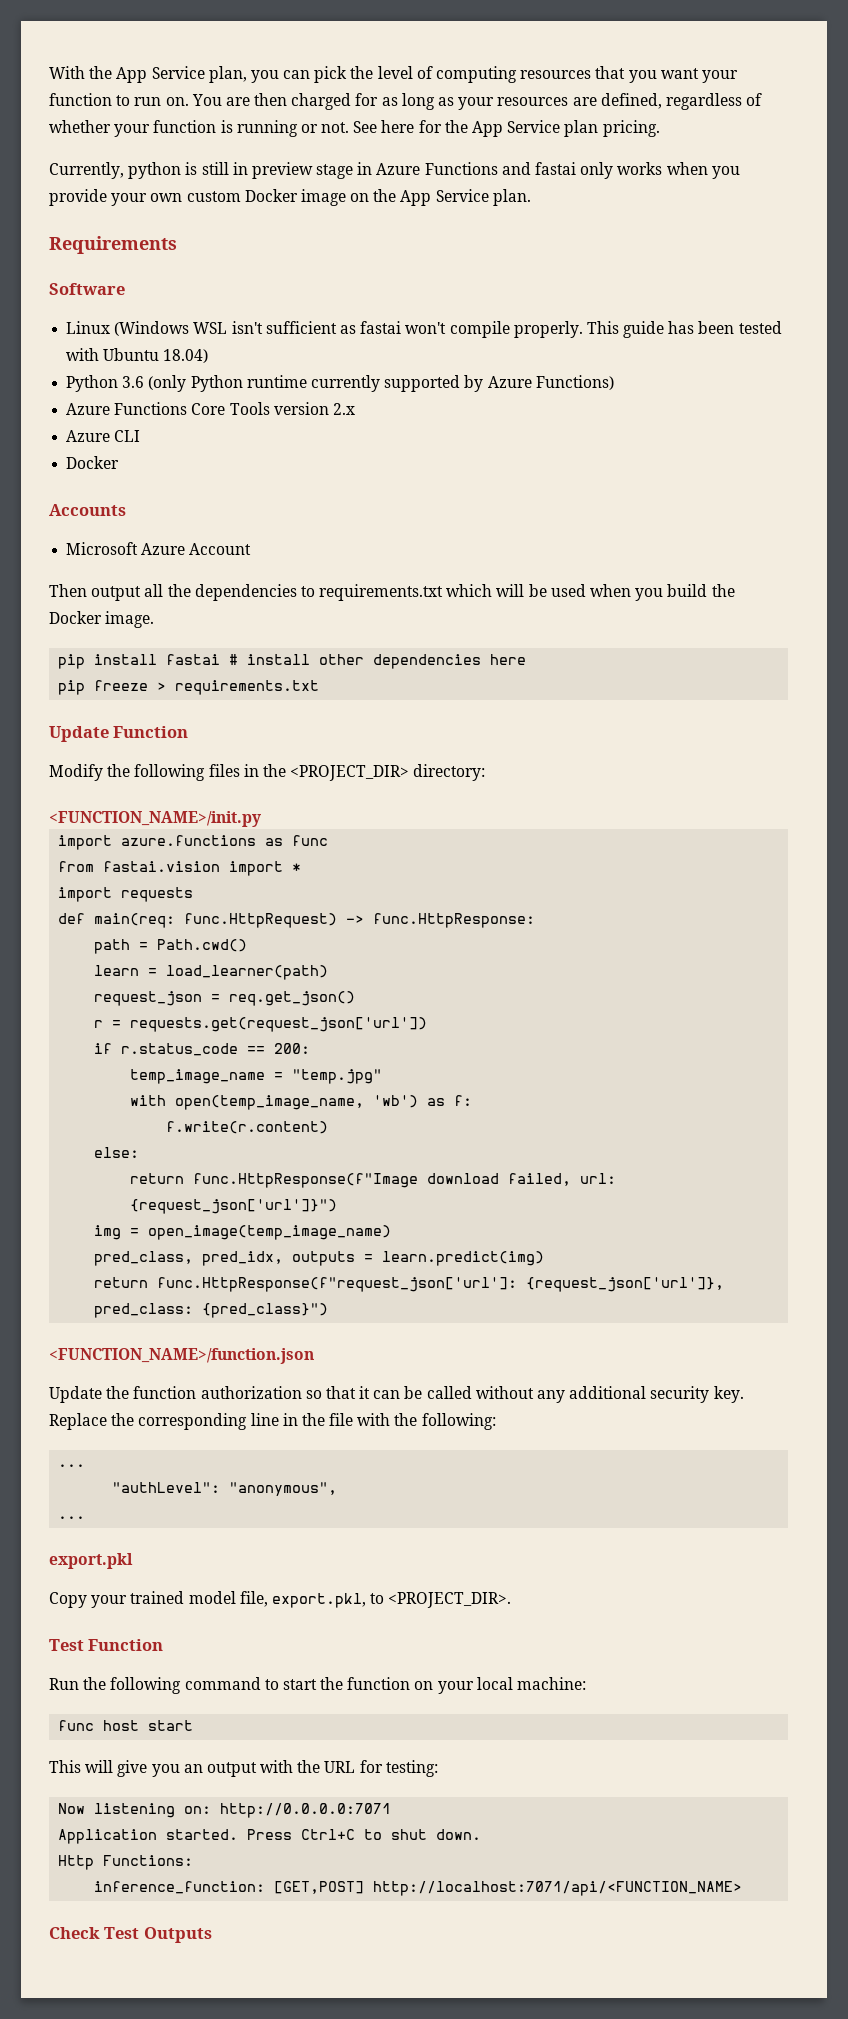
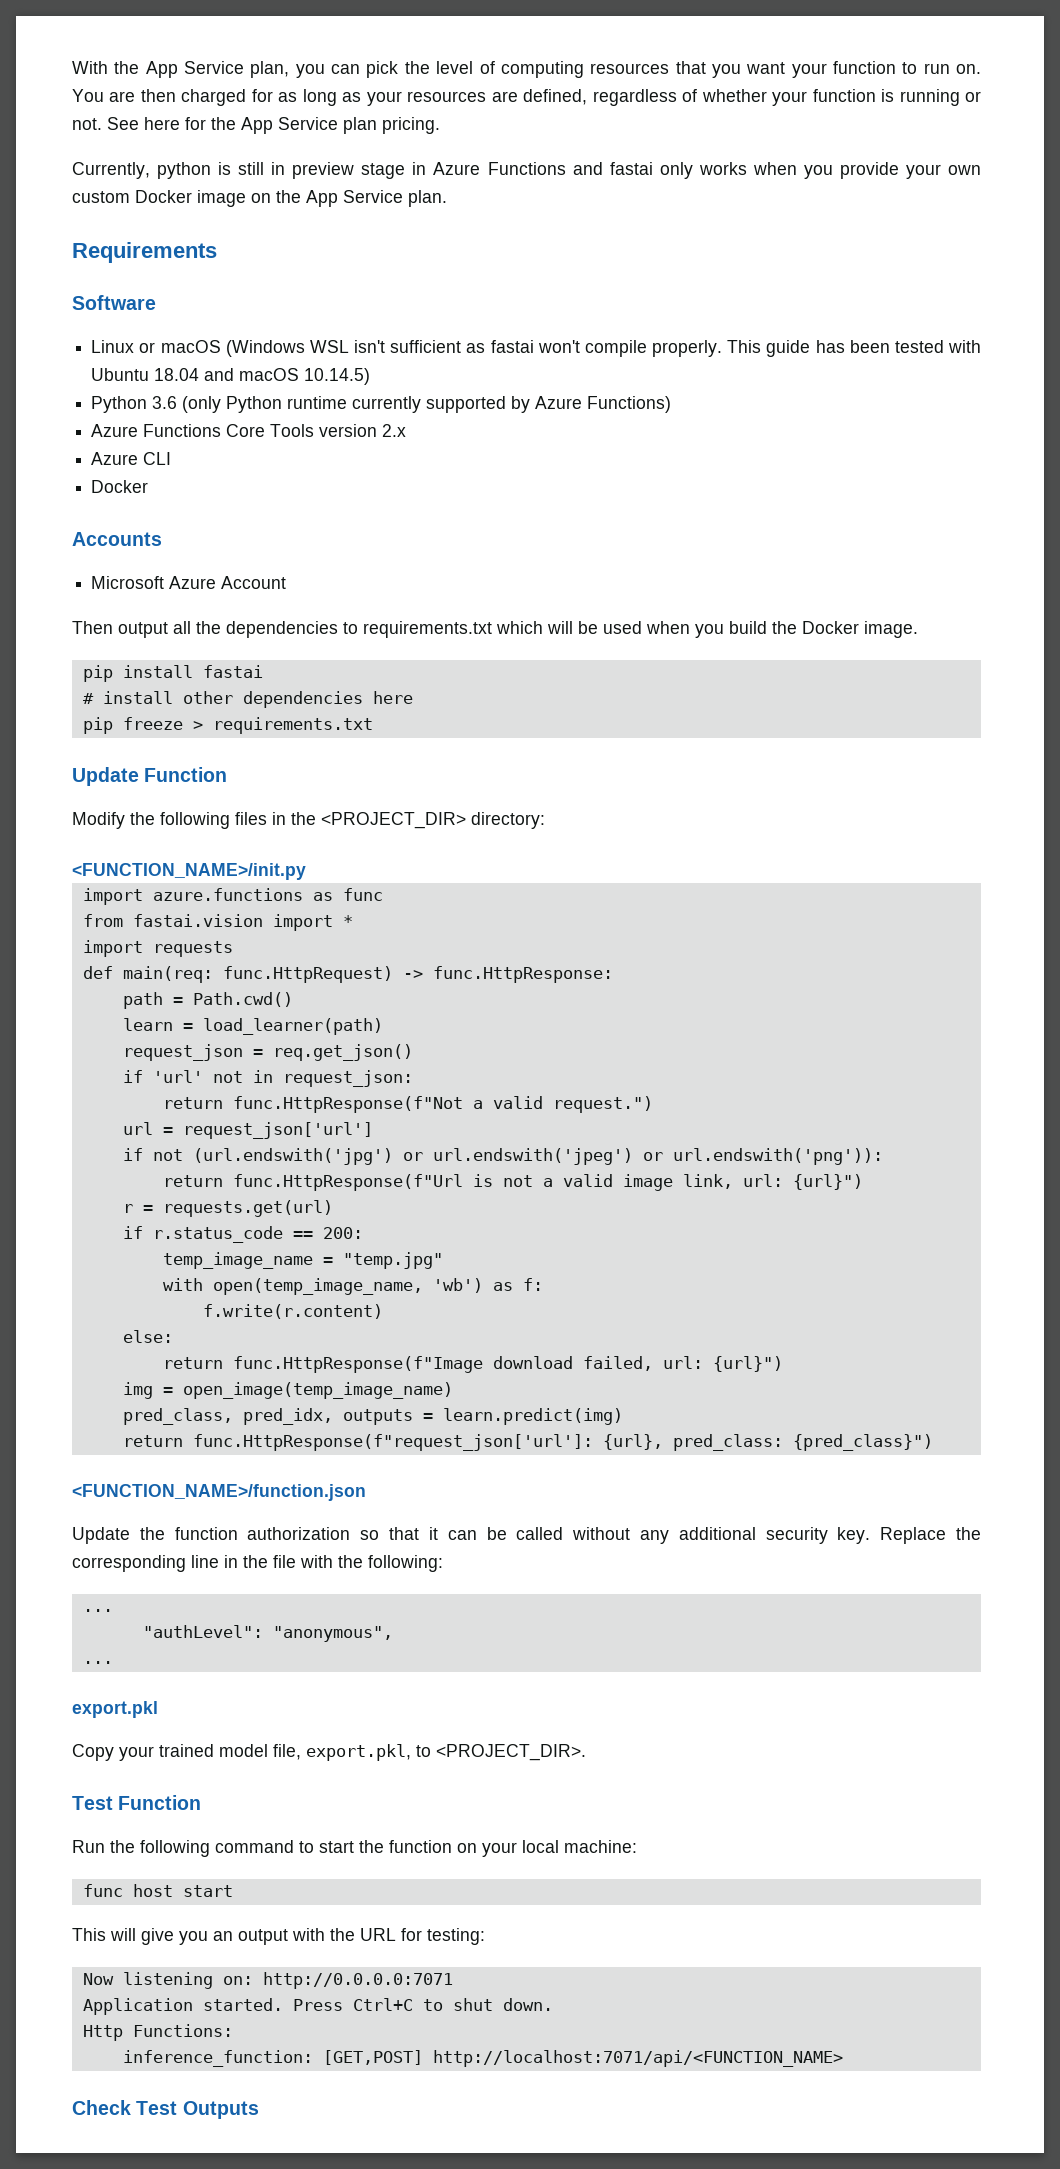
(111, 327) none -> [139,340,221,353] or macOS
[163,349,209,363] 18.04) -> [154,368,371,385] 18.04 and macOS 10.14.5)
(221, 659) none -> (263, 671) //
(356, 998) none -> [122,1070,413,1087] [162,1096,653,1113] [122,1122,373,1139] [122,1148,883,1165] [162,1174,863,1191] // if 'url' not in request_json: // return func.HttpResponse(f"Not a valid request.") // url = request_json['url'] // if not (url.endswith('jpg') or url.endswith('jpeg') or url.endswith('png')): // return func.HttpResponse(f"Url is not a valid image link, url: {url}")
[130,1017,428,1032] requests.get(request_json['url']) -> [162,1200,333,1217] requests.get(url)
[130,1199,338,1214] {request_json['url']}") -> [712,1356,783,1372] {url}")
[526,1277,725,1292] {request_json['url']}, -> [602,1434,663,1450] {url},

